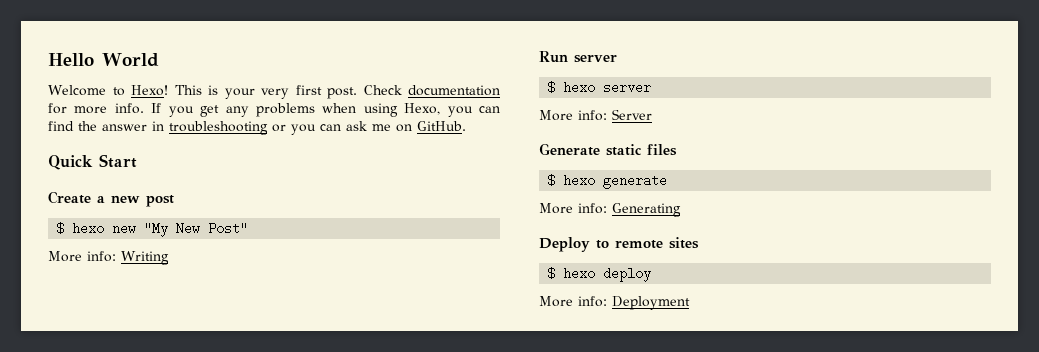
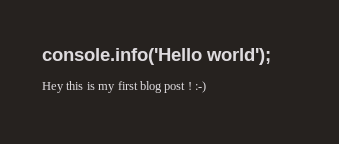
[48,53,159,67] [48,85,500,99] [48,103,501,117] [48,121,466,135] [48,154,137,170] [48,191,174,207] [56,222,249,237] [48,251,169,265] [539,51,617,63] [547,81,652,94] [539,109,652,121] [539,143,677,156] [547,174,668,189] [539,203,681,217] [539,237,699,252] [547,267,652,282] [539,296,690,310] Hello World // Welcome to Hexo! This is your very first post. Check documentation for more info. If you get any problems when using Hexo, you can find the answer in troubleshooting or you can ask me on GitHub. // Quick Start // Create a new post // $ hexo new "My New Post" // More info: Writing // Run server // $ hexo server // More info: Server // Generate static files // $ hexo generate // More info: Generating // Deploy to remote sites // $ hexo deploy // More info: Deployment -> [42,48,271,65] [42,81,206,93] console.info('Hello world'); // Hey this is my first blog post ! :-)

